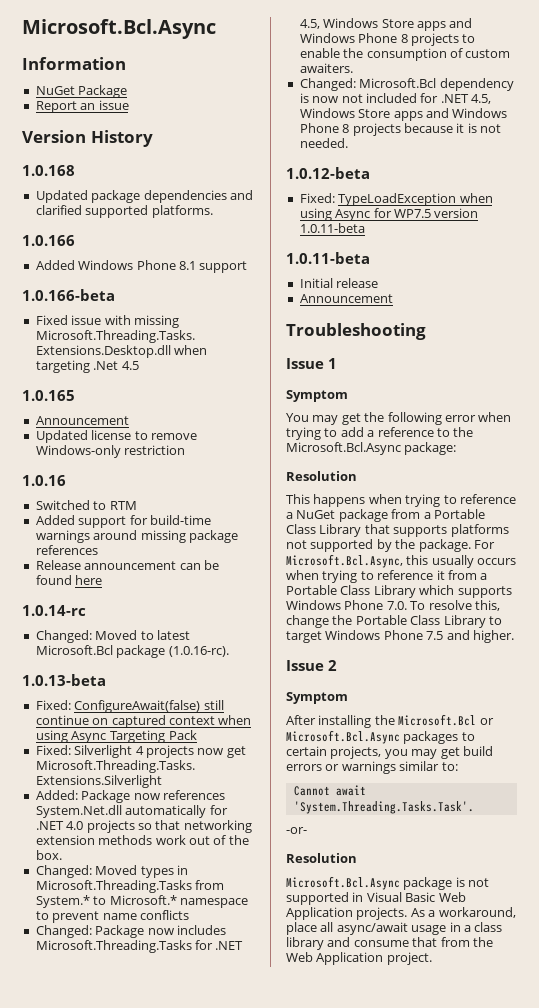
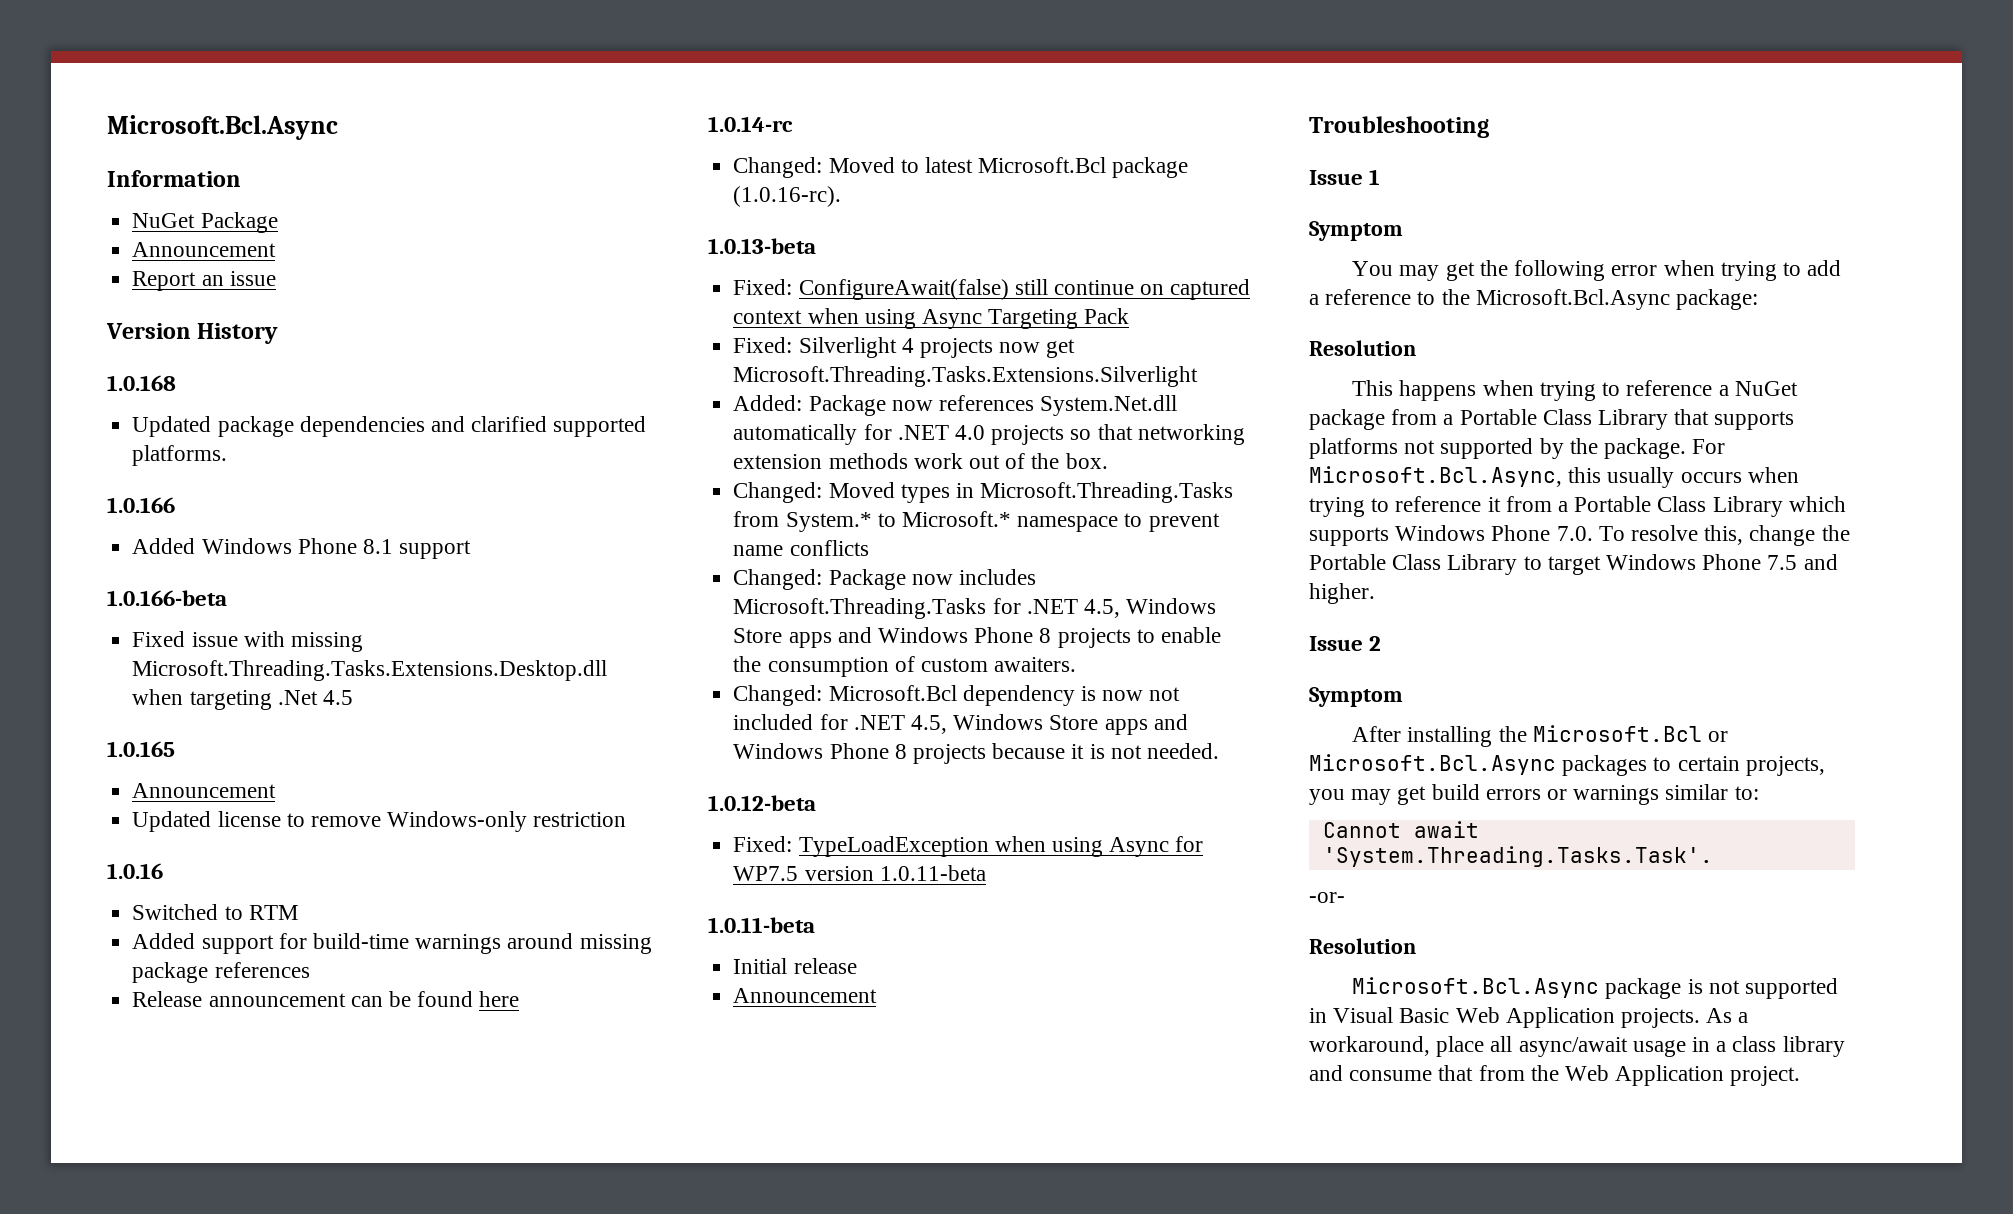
(128, 91) none -> [132,242,277,257] // Announcement

